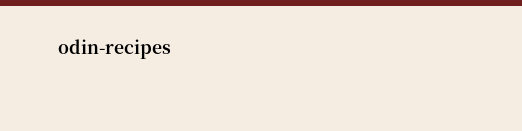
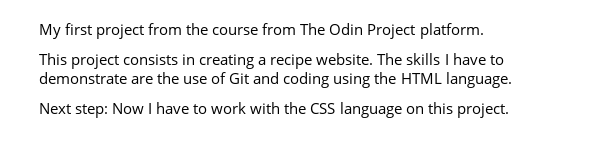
[58,39,171,59] odin-recipes -> [39,23,484,39] [39,53,504,69] [39,72,512,88] [39,102,509,118] My first project from the course from The Odin Project platform. // This project consists in creating a recipe website. The skills I have to demonstrate are the use of Git and coding using the HTML language. // Next step: Now I have to work with the CSS language on this project.

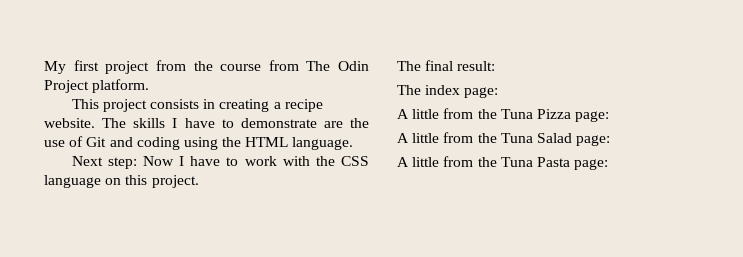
(509, 110) none -> [397,60,496,71] [397,85,499,98] [397,108,610,122] [397,132,611,146] [397,156,609,170] // The final result: // The index page: // A little from the Tuna Pizza page: // A little from the Tuna Salad page: // A little from the Tuna Pasta page:

